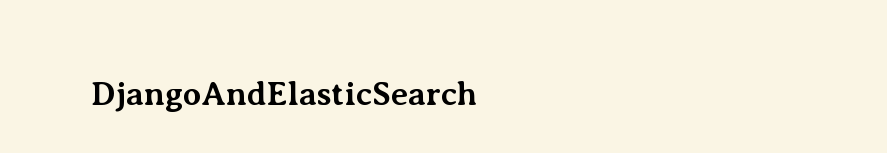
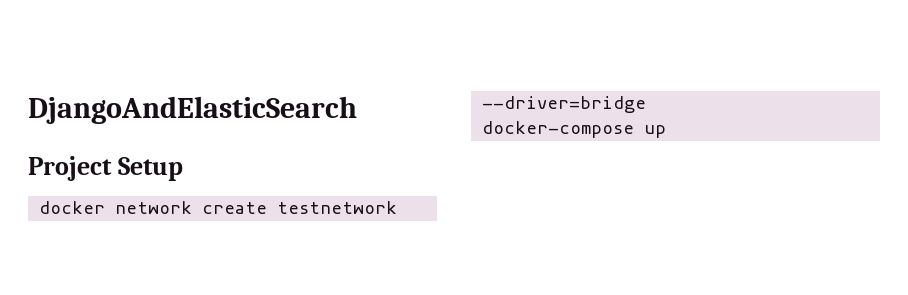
(477, 96) none -> [28,156,183,181] [39,201,398,214] [482,96,647,113] [482,121,667,138] // Project Setup // docker network create testnetwork --driver=bridge // docker-compose up

